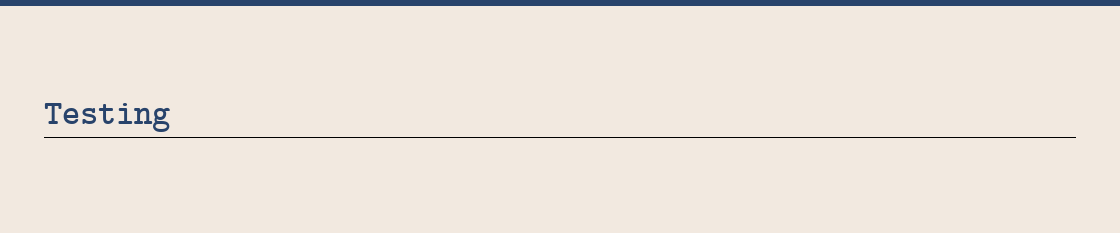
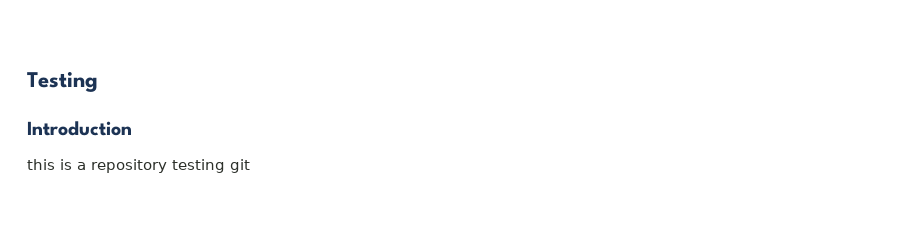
(170, 117) none -> [27,121,132,136] [27,159,250,173] // Introduction // this is a repository testing git

